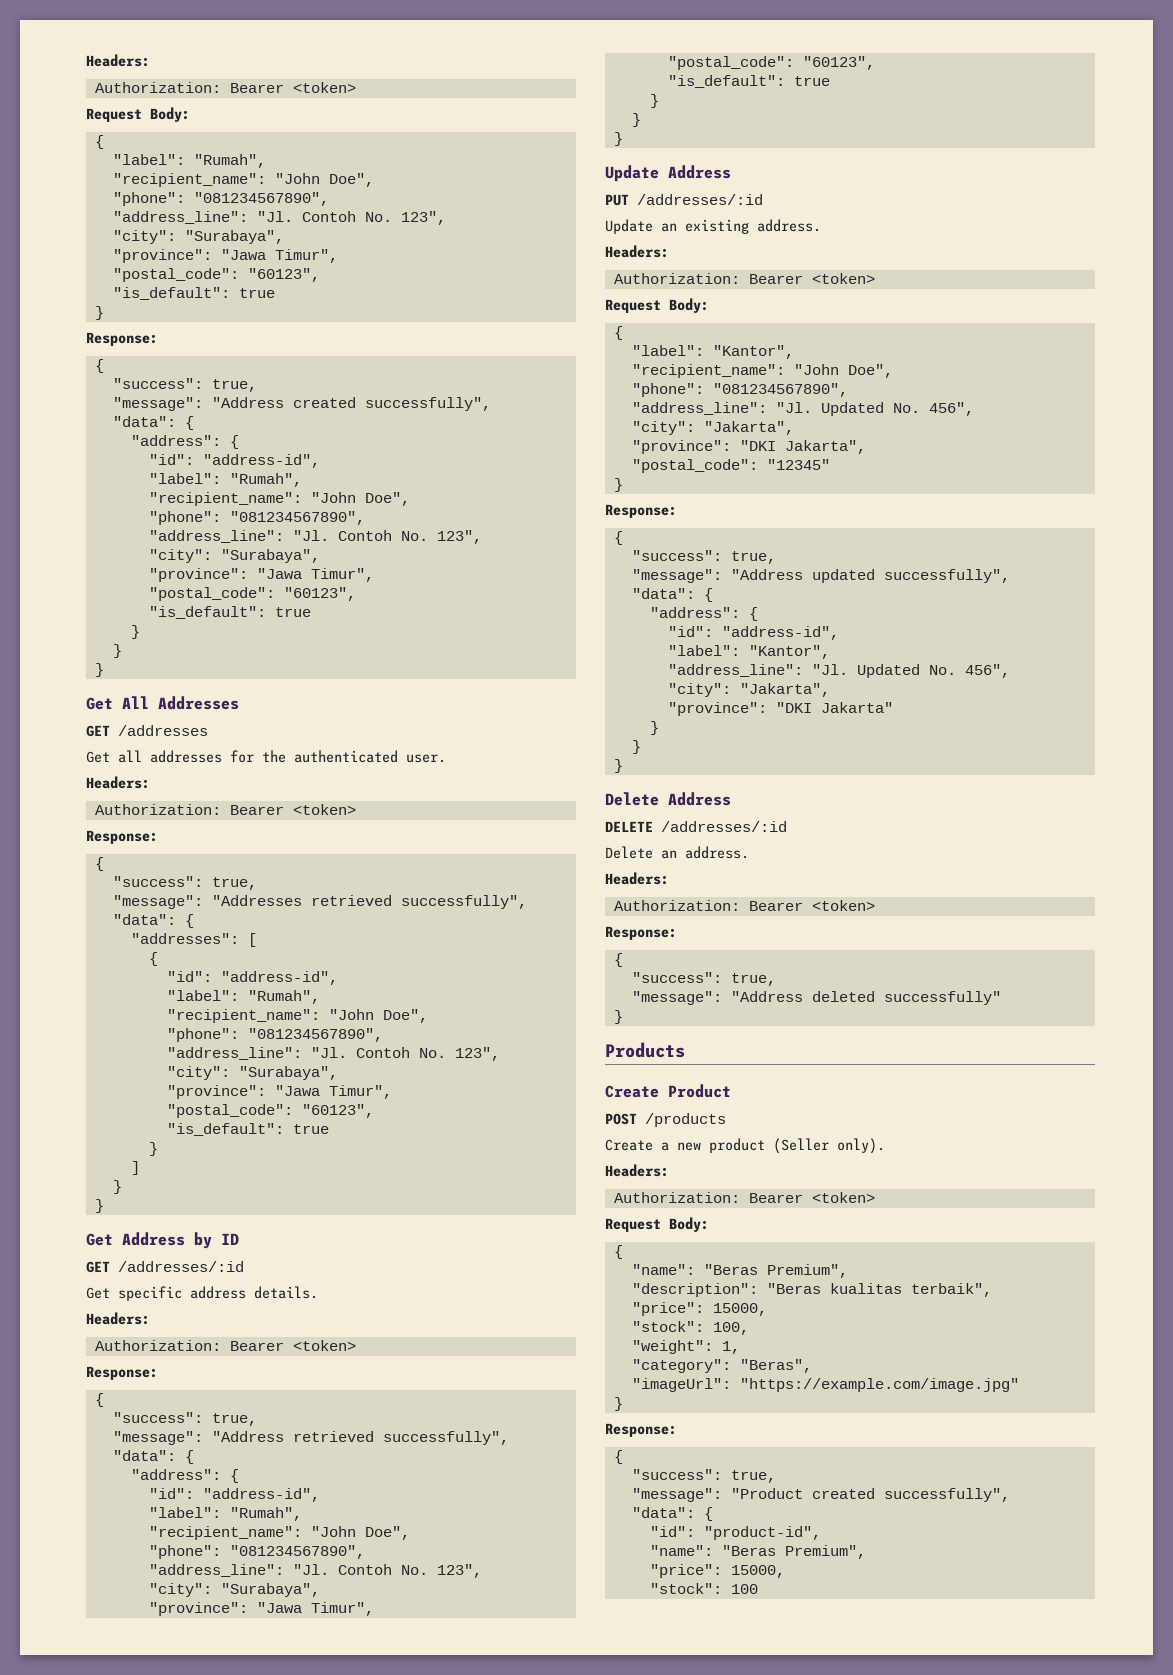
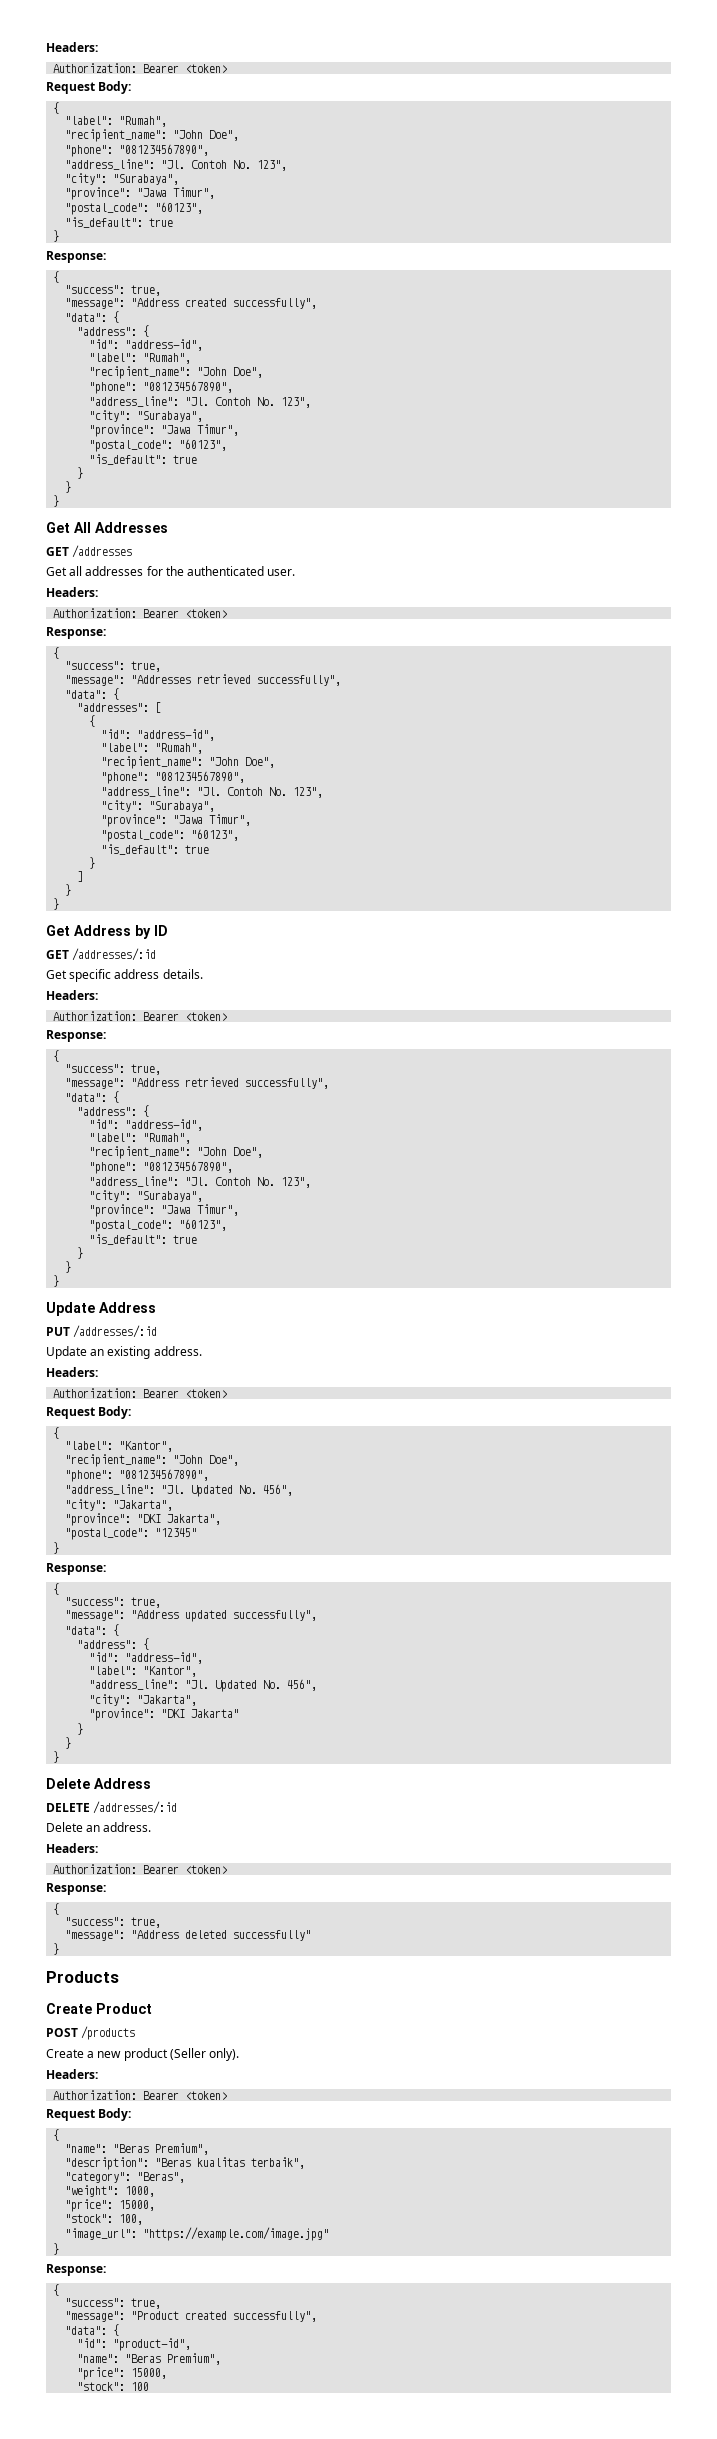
(992, 1290) none -> [65,2172,186,2183] [65,2185,156,2197] // "category": "Beras", // "weight": 1000,
[631,1340,740,1354] [631,1359,812,1373] [631,1378,731,1392] "weight": 1, // "category": "Beras", // "imageUrl": -> [65,2228,138,2240] "image_url":

